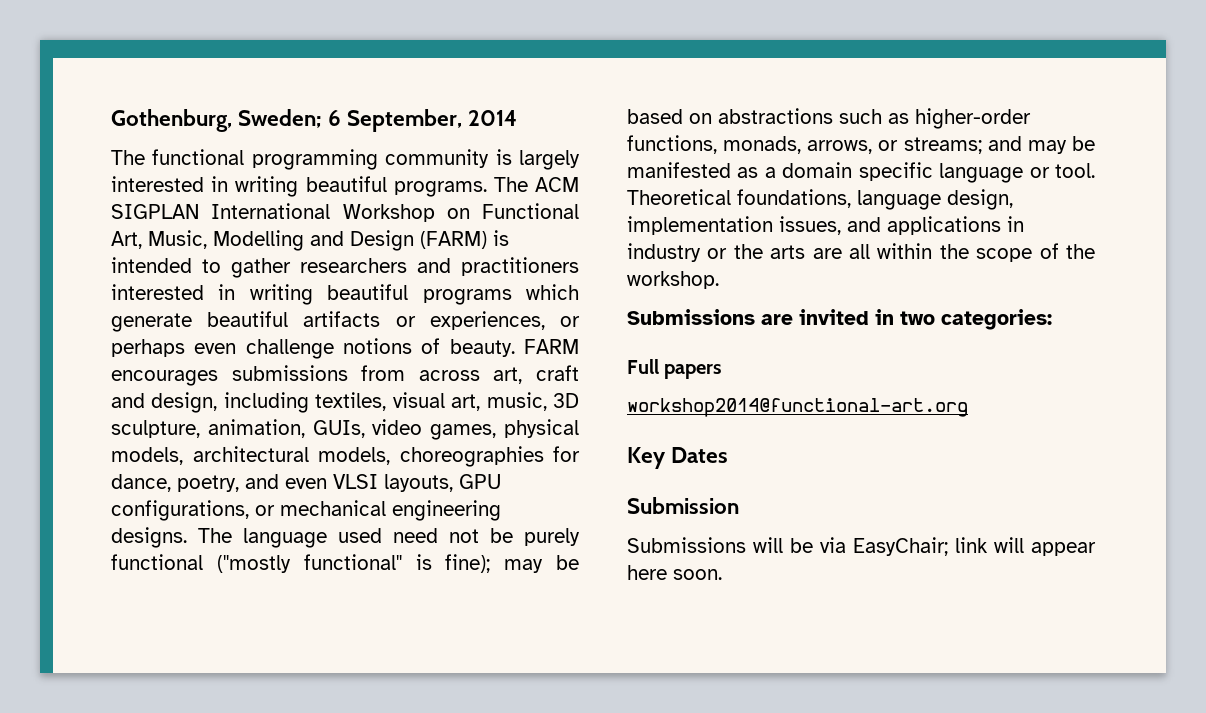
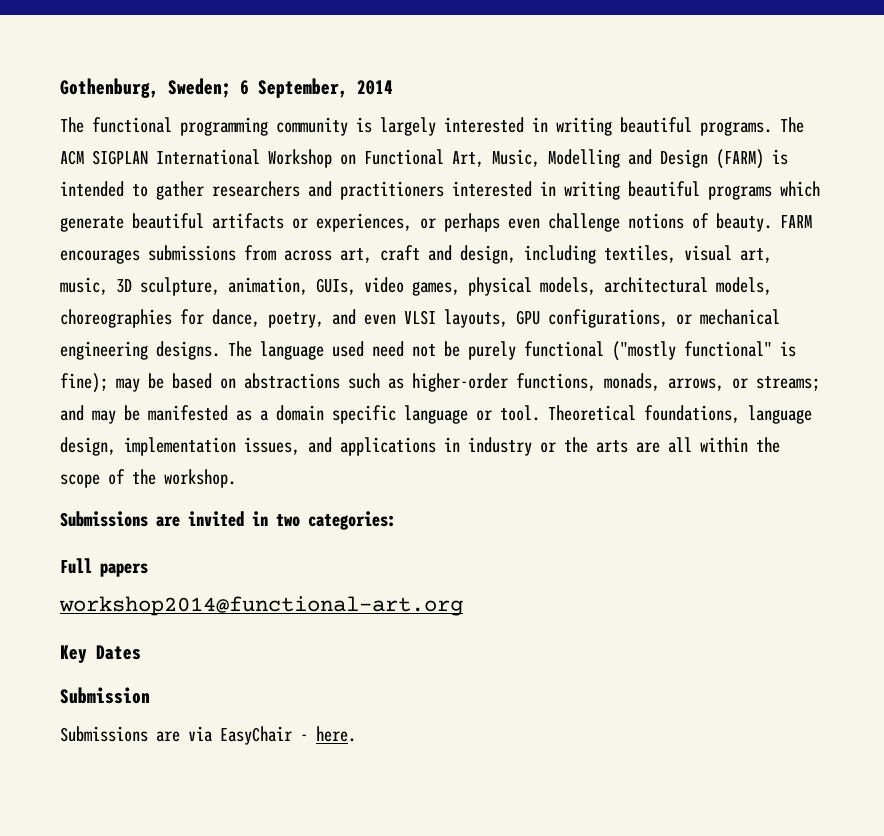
[753,537,1096,556] [627,565,722,580] will be via EasyChair; link will appear here soon. -> [156,726,356,745] are via EasyChair - here.

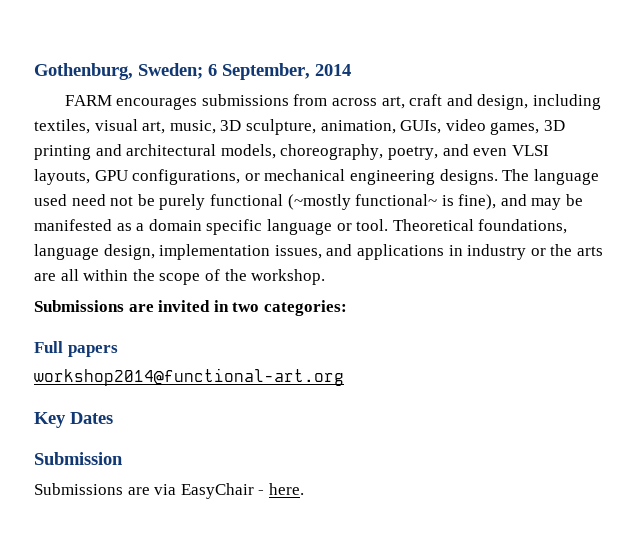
[60,117,804,136] [60,149,788,169] [60,181,820,200] [60,213,772,232] The functional programming community is largely interested in writing beautiful programs. The ACM SIGPLAN International Workshop on Functional Art, Music, Modelling and Design (FARM) is intended to gather researchers and practitioners interested in writing beautiful programs which generate beautiful artifacts or experiences, or perhaps even challenge notions of beauty. -> (351, 70) none
[468,277,772,296] [60,309,260,328] physical models, architectural models, choreographies for dance, -> [543,120,565,131] [34,144,384,160] 3D printing and architectural models, choreography,
[612,341,796,361] [60,373,820,393] ("mostly functional" is fine); may be based on abstractions such as higher-order functions, monads, arrows, or streams; -> [287,194,497,210] (~mostly functional~ is fine),

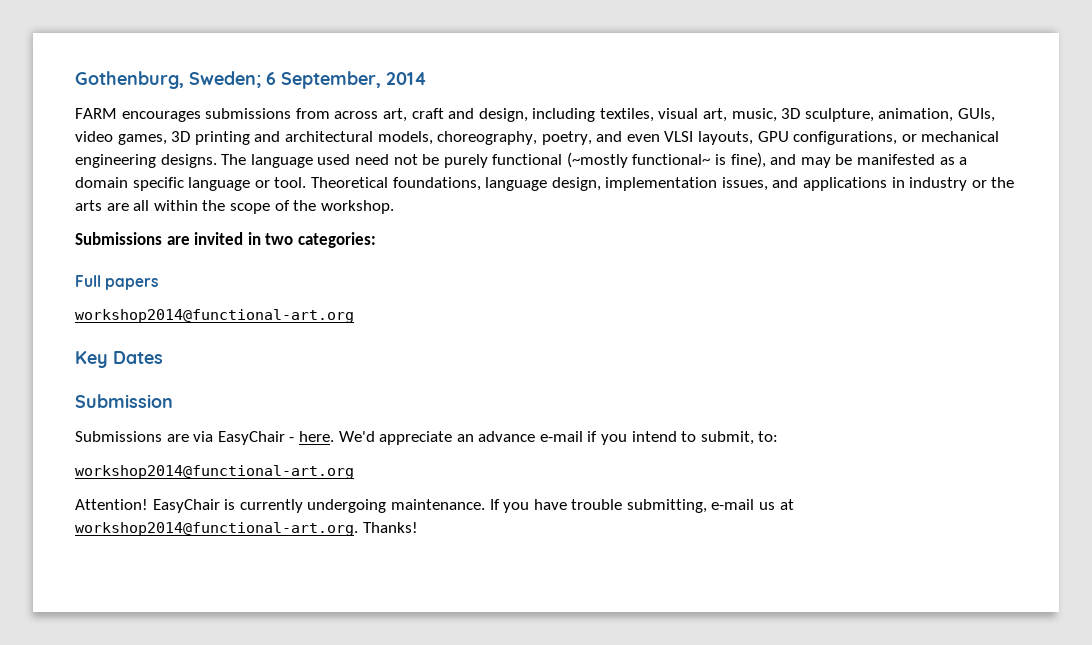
(304, 489) none -> [338,431,779,445] [75,465,354,479] [75,499,794,513] [75,522,418,536] We'd appreciate an advance e-mail if you intend to submit, to: // workshop2014@functional-art.org // Attention! EasyChair is currently undergoing maintenance. If you have trouble submitting, e-mail us at workshop2014@functional-art.org. Thanks!

